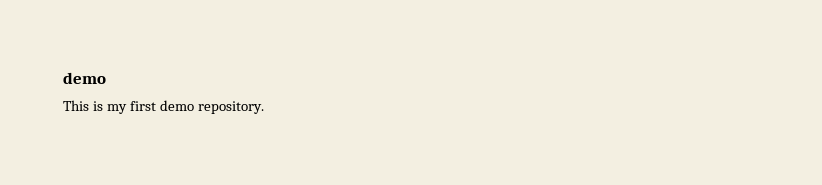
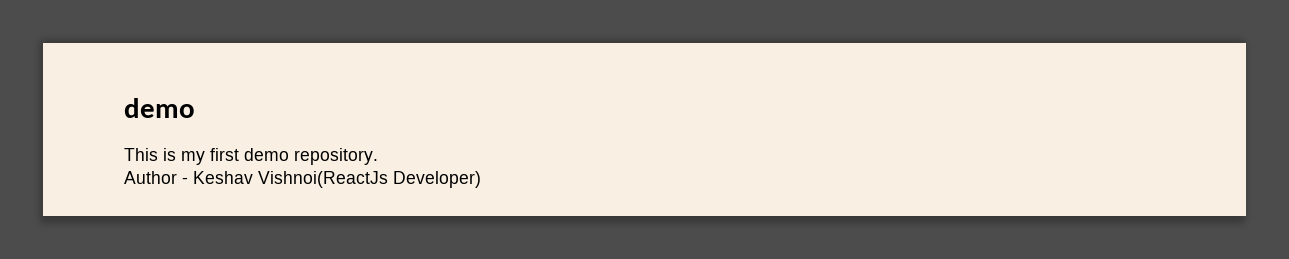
(264, 107) none -> [124,171,481,188] // Author - Keshav Vishnoi(ReactJs Developer)

